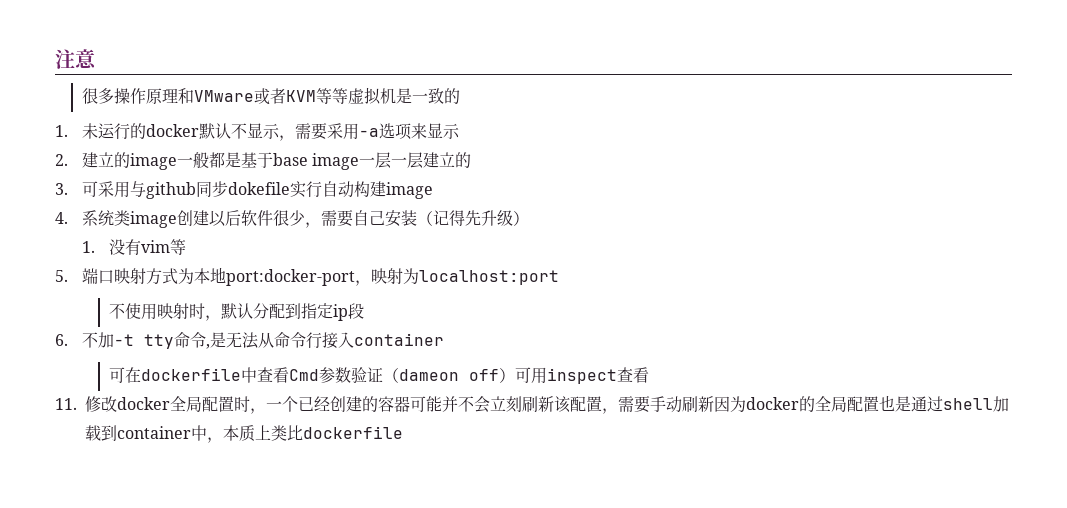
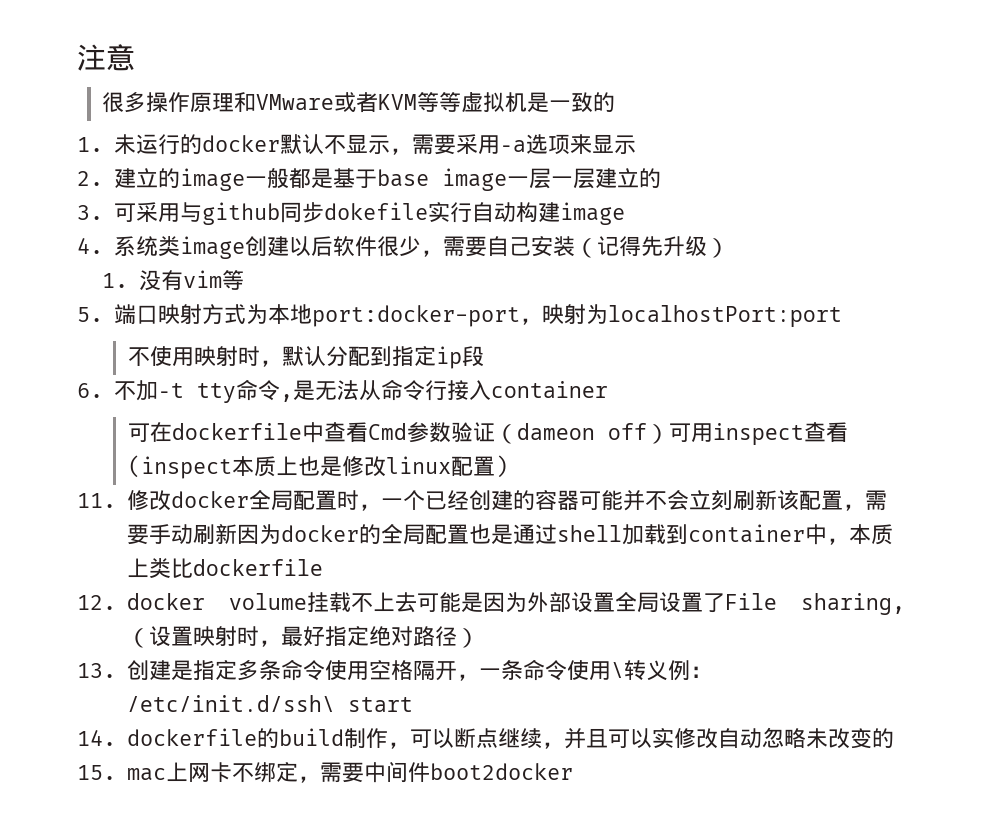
[419,270,560,285] localhost:port -> [607,305,842,327] localhostPort:port
(650, 375) none -> [127,455,508,479] (inspect本质上也是修改linux配置)
(403, 432) none -> [77,592,905,615] [126,626,479,648] [77,659,712,681] [126,695,413,712] [77,727,894,749] [77,761,573,783] // 12. docker volume挂载不上去可能是因为外部设置全局设置了File sharing,（设置映射时，最好指定绝对路径） // 13.创建是指定多条命令使用空格隔开，一条命令使用\转义例：/etc/init.d/ssh\ start // 14. dockerfile的build制作，可以断点继续，并且可以实修改自动忽略未改变的 // 15. mac上网卡不绑定，需要中间件boot2docker

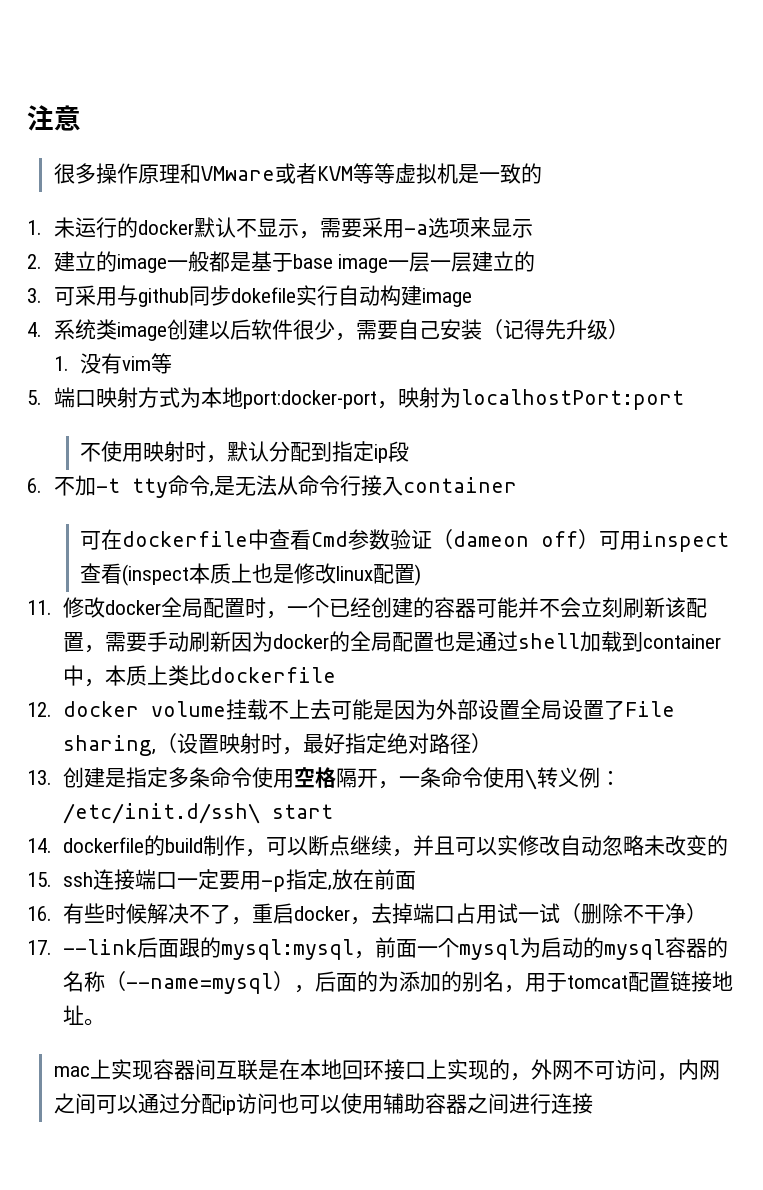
[126,761,573,783] mac上网卡不绑定，需要中间件boot2docker -> [62,869,416,892] [27,903,707,925] [27,937,728,960] [62,971,733,994] [62,1005,105,1026] [53,1059,720,1081] [53,1093,593,1115] ssh连接端口一定要用-p指定,放在前面 // 16.有些时候解决不了，重启docker，去掉端口占用试一试（删除不干净） // 17. --link后面跟的mysql:mysql，前面一个mysql为启动的mysql容器的名称（--name=mysql），后面的为添加的别名，用于tomcat配置链接地址。 // mac上实现容器间互联是在本地回环接口上实现的，外网不可访问，内网之间可以通过分配ip访问也可以使用辅助容器之间进行连接

